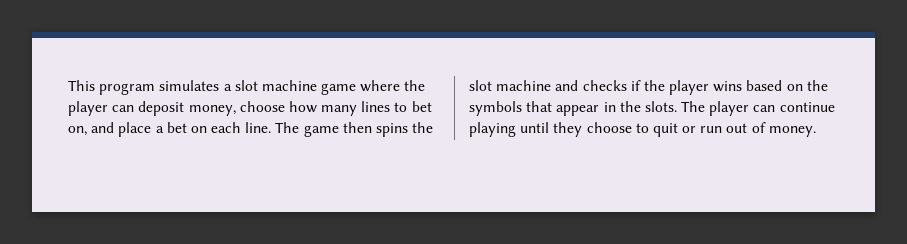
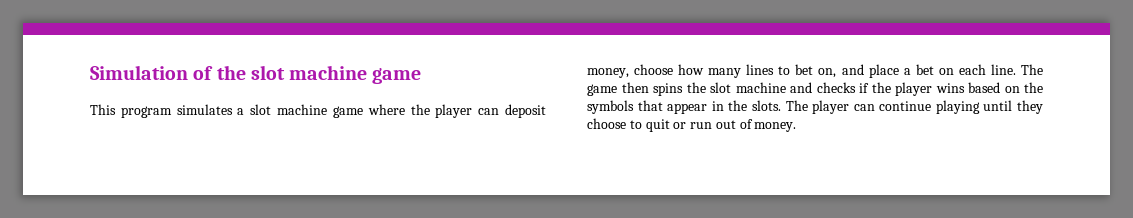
(68, 85) none -> [90,65,422,84] Simulation of the slot machine game //

